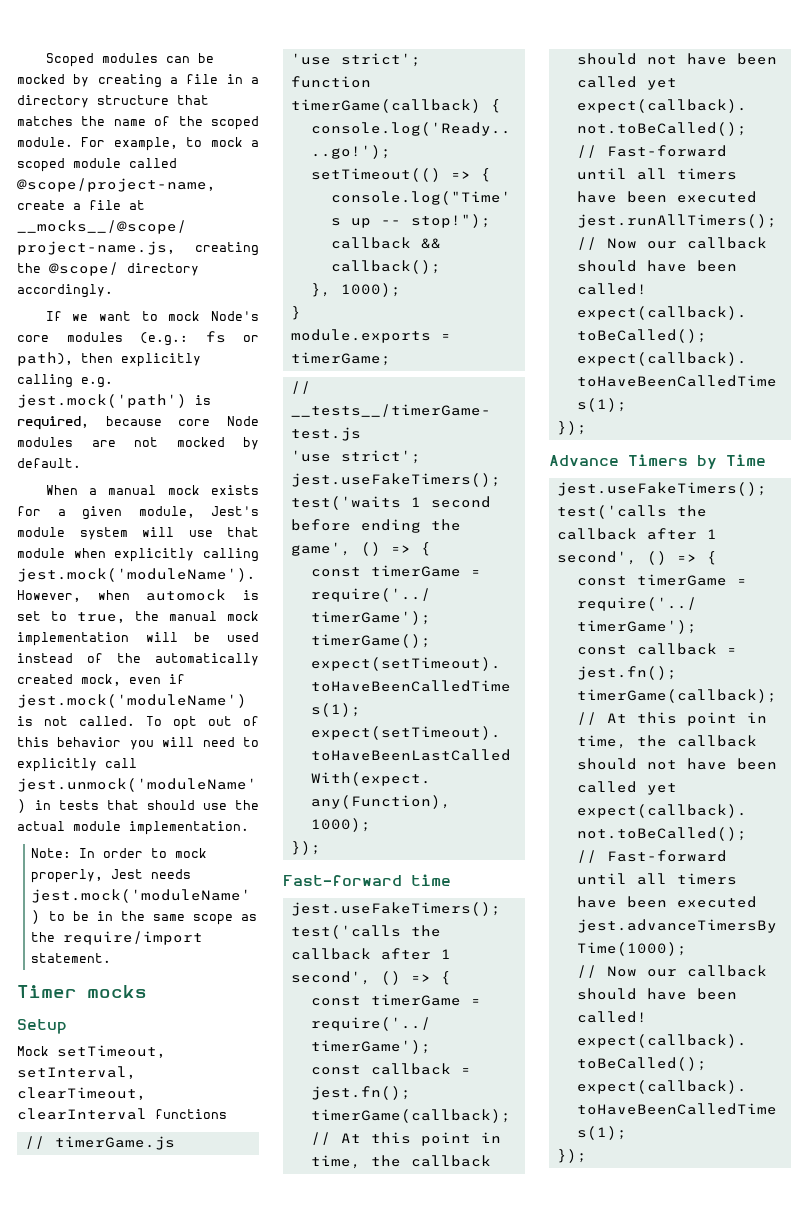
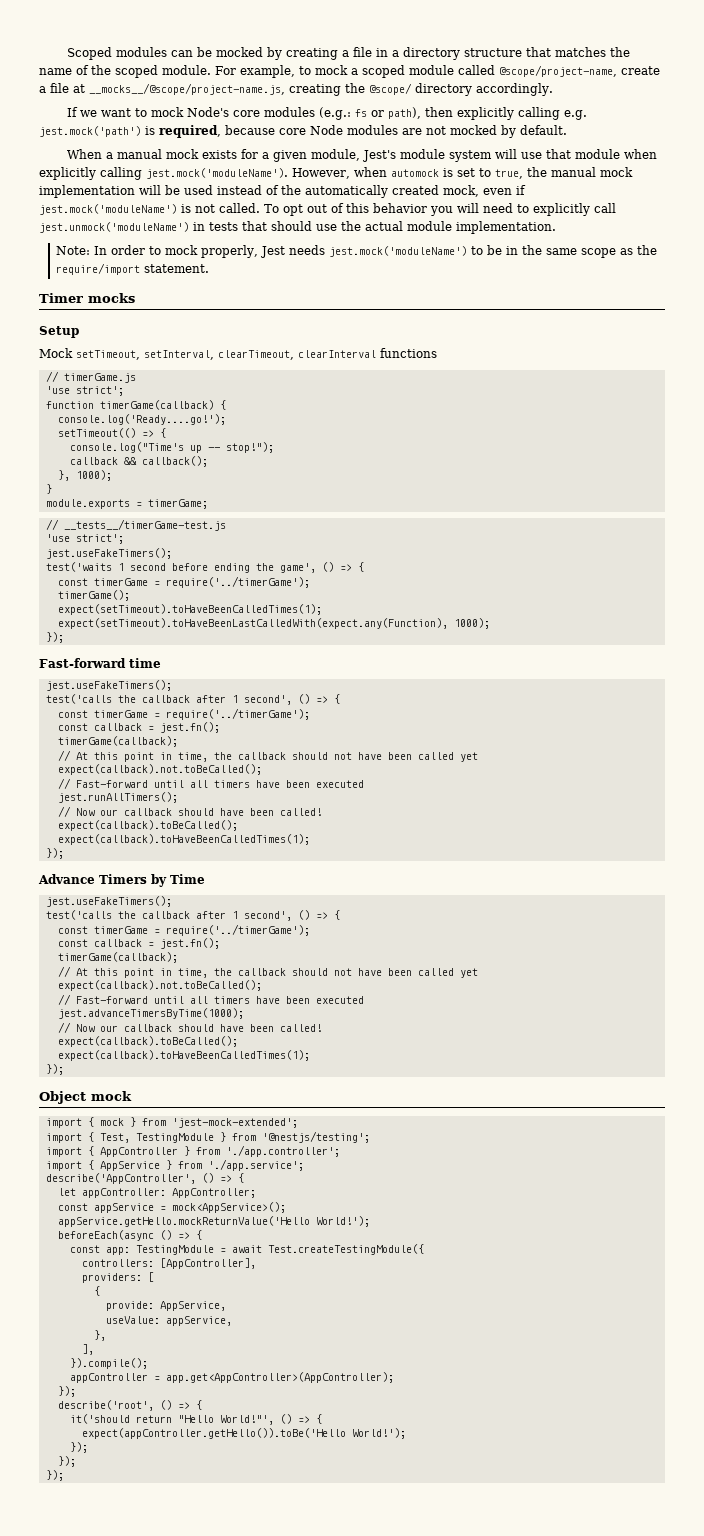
(587, 1156) none -> [39,1091,132,1104] [45,1117,298,1128] [45,1131,370,1143] [45,1145,340,1157] [45,1159,304,1171] [45,1173,244,1184] [57,1188,256,1198] [57,1202,286,1213] [57,1216,370,1227] [57,1230,202,1241] [69,1244,424,1255] [81,1258,256,1269] [81,1272,154,1283] [93,1286,100,1296] [105,1301,226,1311] [105,1316,232,1326] [93,1330,106,1341] [81,1344,94,1355] [69,1358,148,1369] [69,1372,394,1383] [57,1386,76,1397] [57,1400,202,1411] [69,1414,322,1425] [81,1428,406,1439] [69,1442,88,1453] [57,1456,76,1467] [45,1470,64,1481] // Object mock // import { mock } from 'jest-mock-extended'; // import { Test, TestingModule } from '@nestjs/testing'; // import { AppController } from './app.controller'; // import { AppService } from './app.service'; // describe('AppController', () => { // let appController: AppController; // const appService = mock<AppService>(); // appService.getHello.mockReturnValue('Hello World!'); // beforeEach(async () => { // const app: TestingModule = await Test.createTestingModule({ // controllers: [AppController], // providers: [ // { // provide: AppService, // useValue: appService, // }, // ], // }).compile(); // appController = app.get<AppController>(AppController); // }); // describe('root', () => { // it('should return "Hello World!"', () => { // expect(appController.getHello()).toBe('Hello World!'); // }); // }); // });

